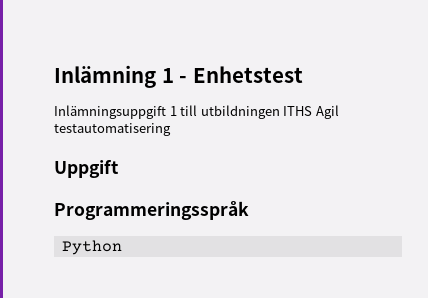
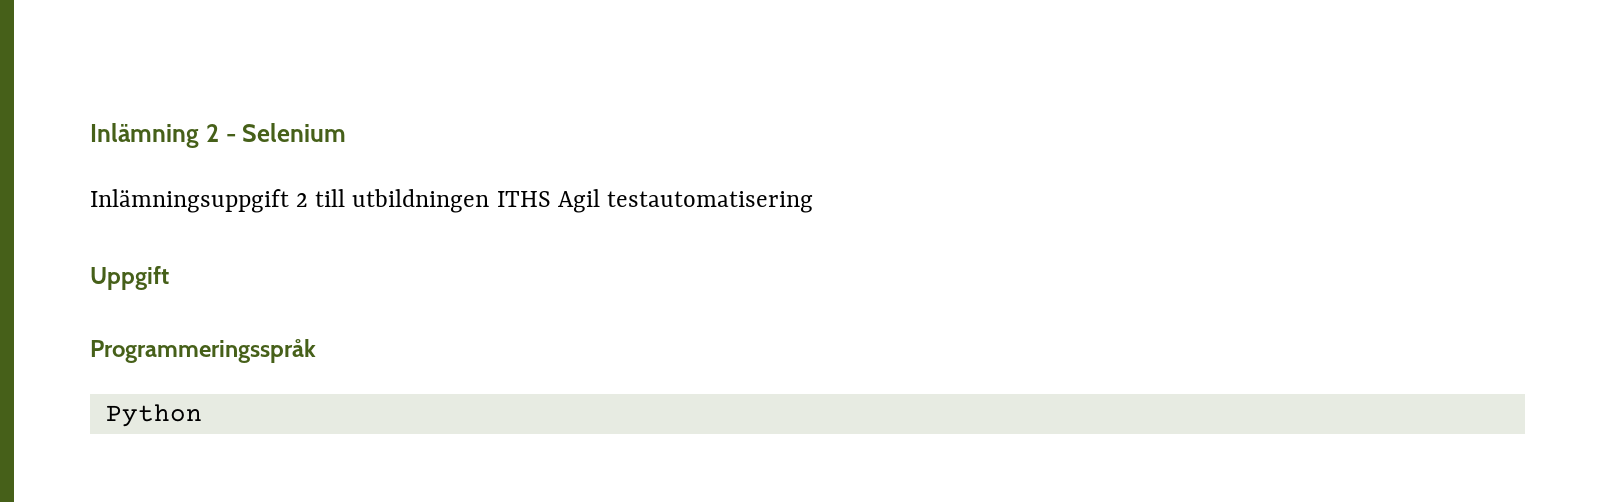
[161,66,303,83] 1 - Enhetstest -> [205,123,347,142] 2 - Selenium
[169,106,177,116] 1 -> [296,193,309,207] 2

